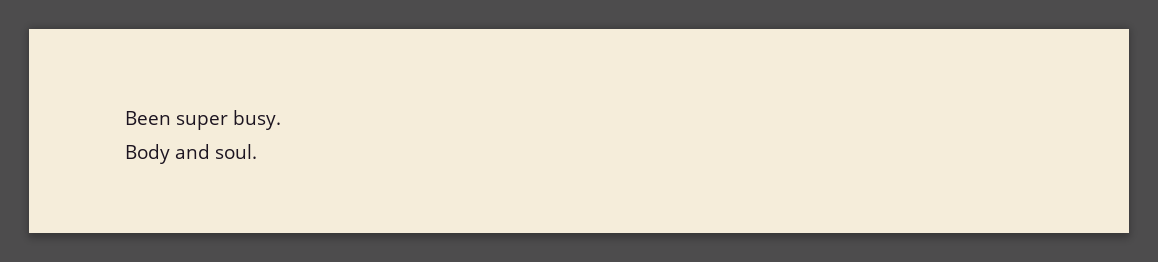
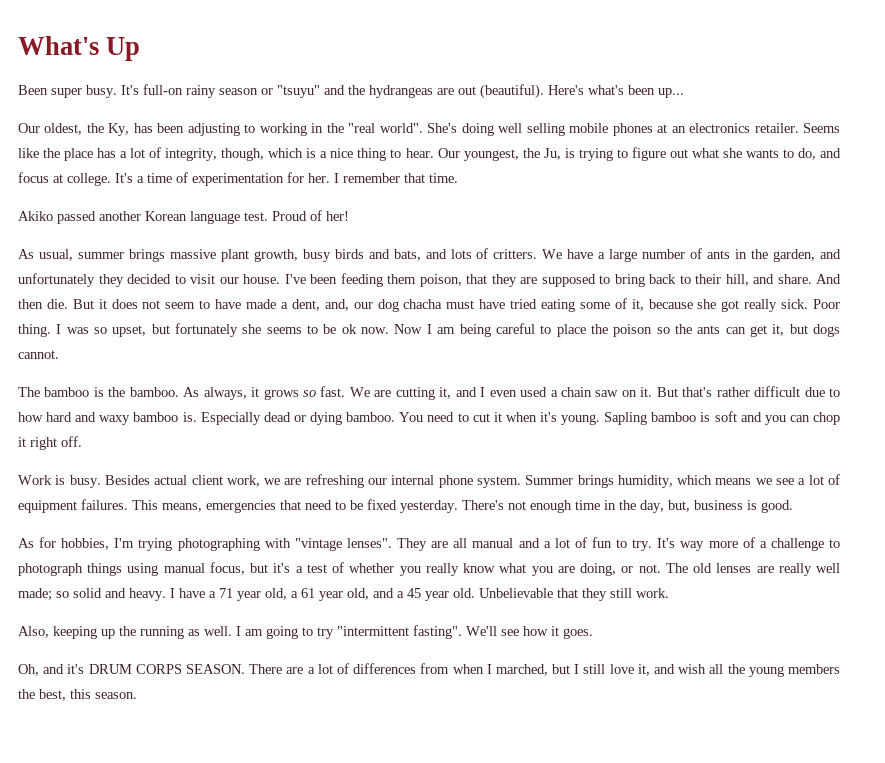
(125, 118) none -> [18,36,141,61] What's Up //
[125,144,257,164] // Body and soul. -> [121,84,684,99] [18,123,840,136] [18,147,841,161] [18,172,458,186] [18,210,349,224] [18,248,842,262] [18,273,841,287] [18,298,840,312] [18,323,840,337] [18,350,59,359] [18,386,840,400] [18,411,841,425] [18,436,82,450] [18,474,841,488] [18,499,793,513] [18,537,841,551] [18,562,841,576] [18,588,669,601] [18,625,593,639] [18,663,841,677] [18,689,137,701] It's full-on rainy season or "tsuyu" and the hydrangeas are out (beautiful). Here's what's been up... // Our oldest, the Ky, has been adjusting to working in the "real world". She's doing well selling mobile phones at an electronics retailer. Seems like the place has a lot of integrity, though, which is a nice thing to hear. Our youngest, the Ju, is trying to figure out what she wants to do, and focus at college. It's a time of experimentation for her. I remember that time. // Akiko passed another Korean language test. Proud of her! // As usual, summer brings massive plant growth, busy birds and bats, and lots of critters. We have a large number of ants in the garden, and unfortunately they decided to visit our house. I've been feeding them poison, that they are supposed to bring back to their hill, and share. And then die. But it does not seem to have made a dent, and, our dog chacha must have tried eating some of it, because she got really sick. Poor thing. I was so upset, but fortunately she seems to be ok now. Now I am being careful to place the poison so the ants can get it, but dogs cannot. // The bamboo is the bamboo. As always, it grows so fast. We are cutting it, and I even used a chain saw on it. But that's rather difficult due to how hard and waxy bamboo is. Especially dead or dying bamboo. You need to cut it when it's young. Sapling bamboo is soft and you can chop it right off. // Work is busy. Besides actual client work, we are refreshing our internal phone system. Summer brings humidity, which means we see a lot of equipment failures. This means, emergencies that need to be fixed yesterday. There's not enough time in the day, but, business is good. // As for hobbies, I'm trying photographing with "vintage lenses". They are all manual and a lot of fun to try. It's way more of a challenge to photograph things using manual focus, but it's a test of whether you really know what you are doing, or not. The old lenses are really well made; so solid and heavy. I have a 71 year old, a 61 year old, and a 45 year old. Unbelievable that they still work. // Also, keeping up the running as well. I am going to try "intermittent fasting". We'll see how it goes. // Oh, and it's DRUM CORPS SEASON. There are a lot of differences from when I marched, but I still love it, and wish all the young members the best, this season.

